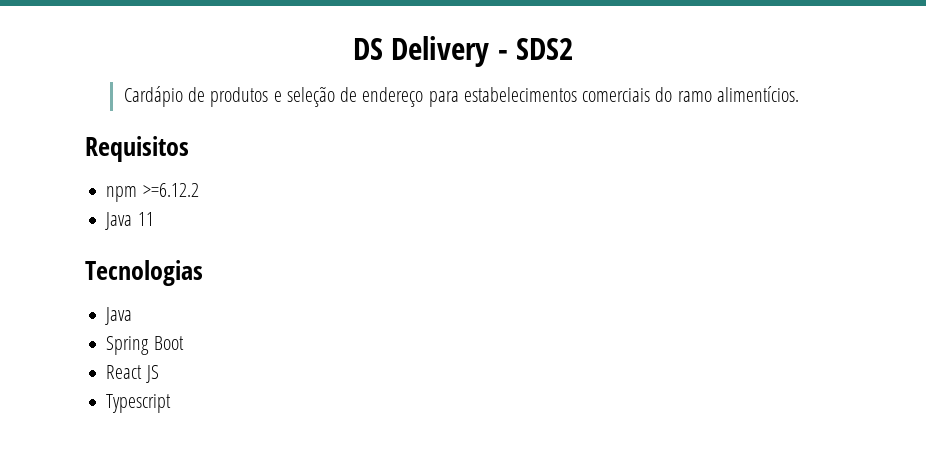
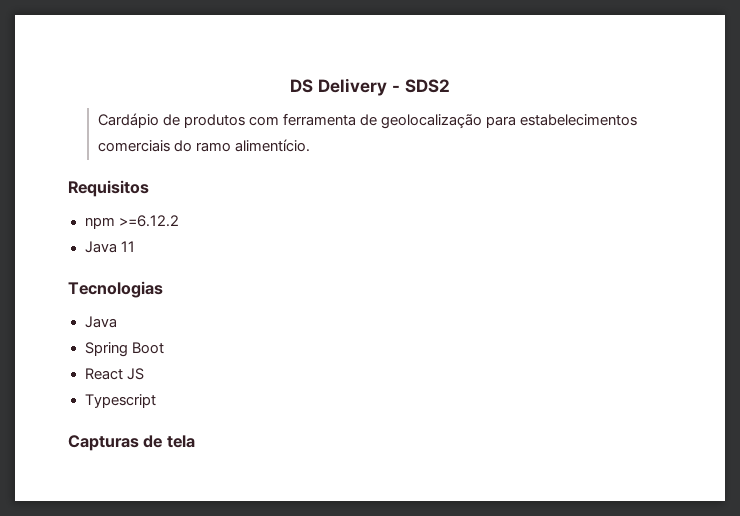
[273,86,424,107] e seleção de endereço -> [248,113,483,129] com ferramenta de geolocalização
[716,86,799,102] alimentícios. -> [234,139,310,152] alimentício.
(172, 403) none -> [68,435,195,451] // Capturas de tela

